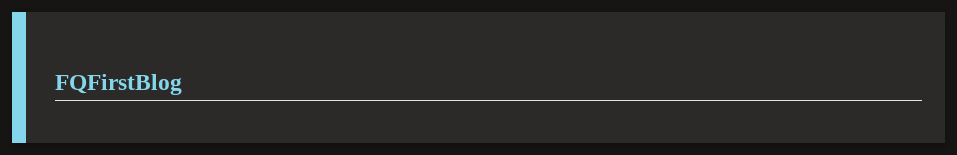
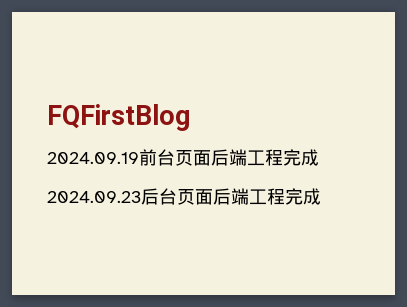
(182, 84) none -> [47,149,319,166] [47,188,321,205] // 2024.09.19前台页面后端工程完成 // 2024.09.23后台页面后端工程完成

